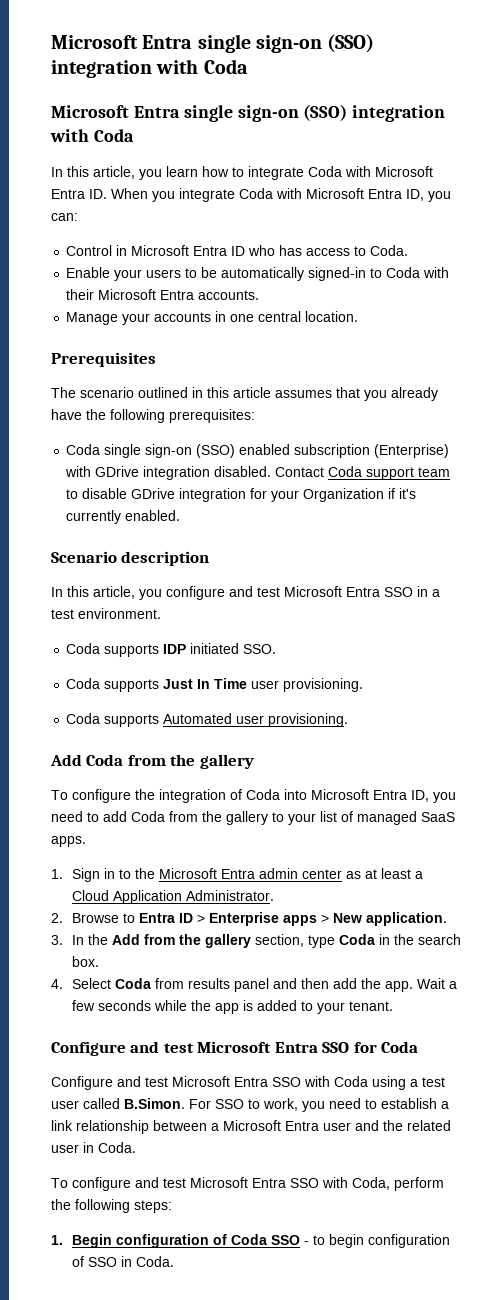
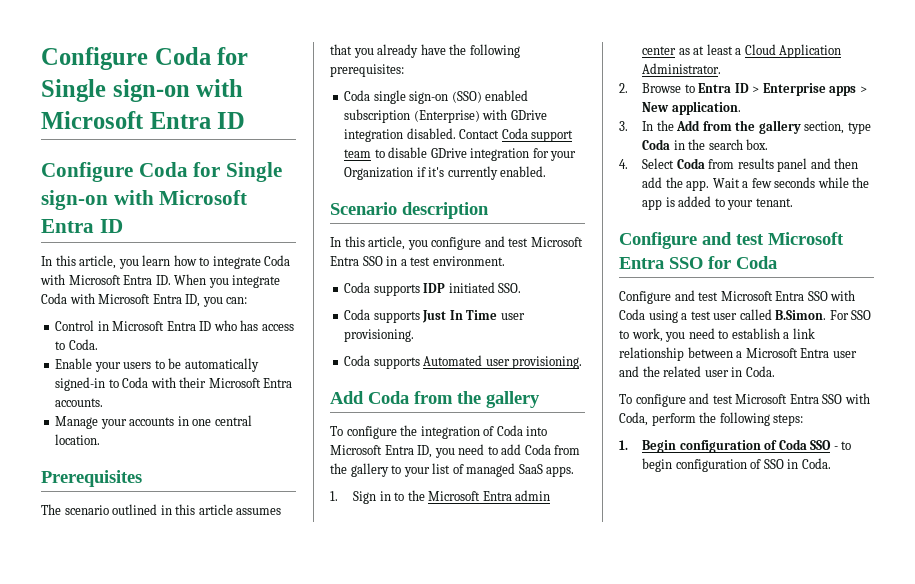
[51,34,375,53] [51,59,248,78] [51,104,446,122] [50,129,134,142] Microsoft Entra single sign-on (SSO) integration with Coda // Microsoft Entra single sign-on (SSO) integration with Coda -> [41,47,249,70] [41,79,244,102] [41,111,246,129] [41,162,283,182] [41,190,248,210] [41,219,123,233] Configure Coda for Single sign-on with Microsoft Entra ID // Configure Coda for Single sign-on with Microsoft Entra ID

